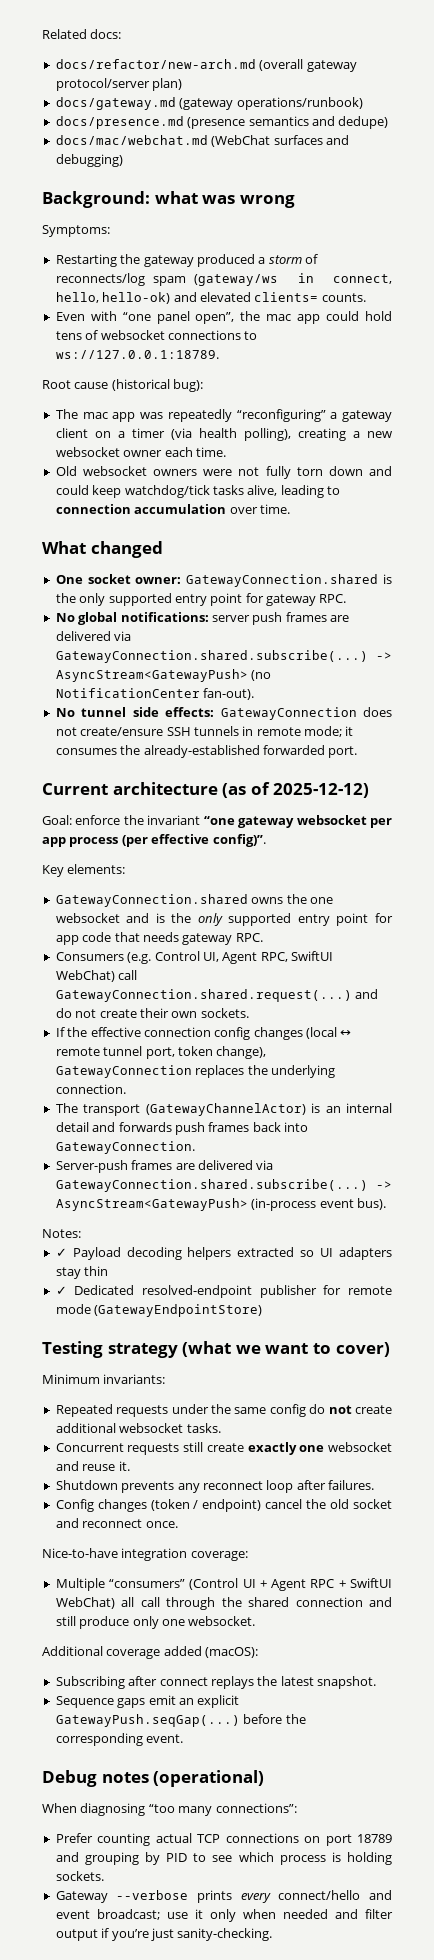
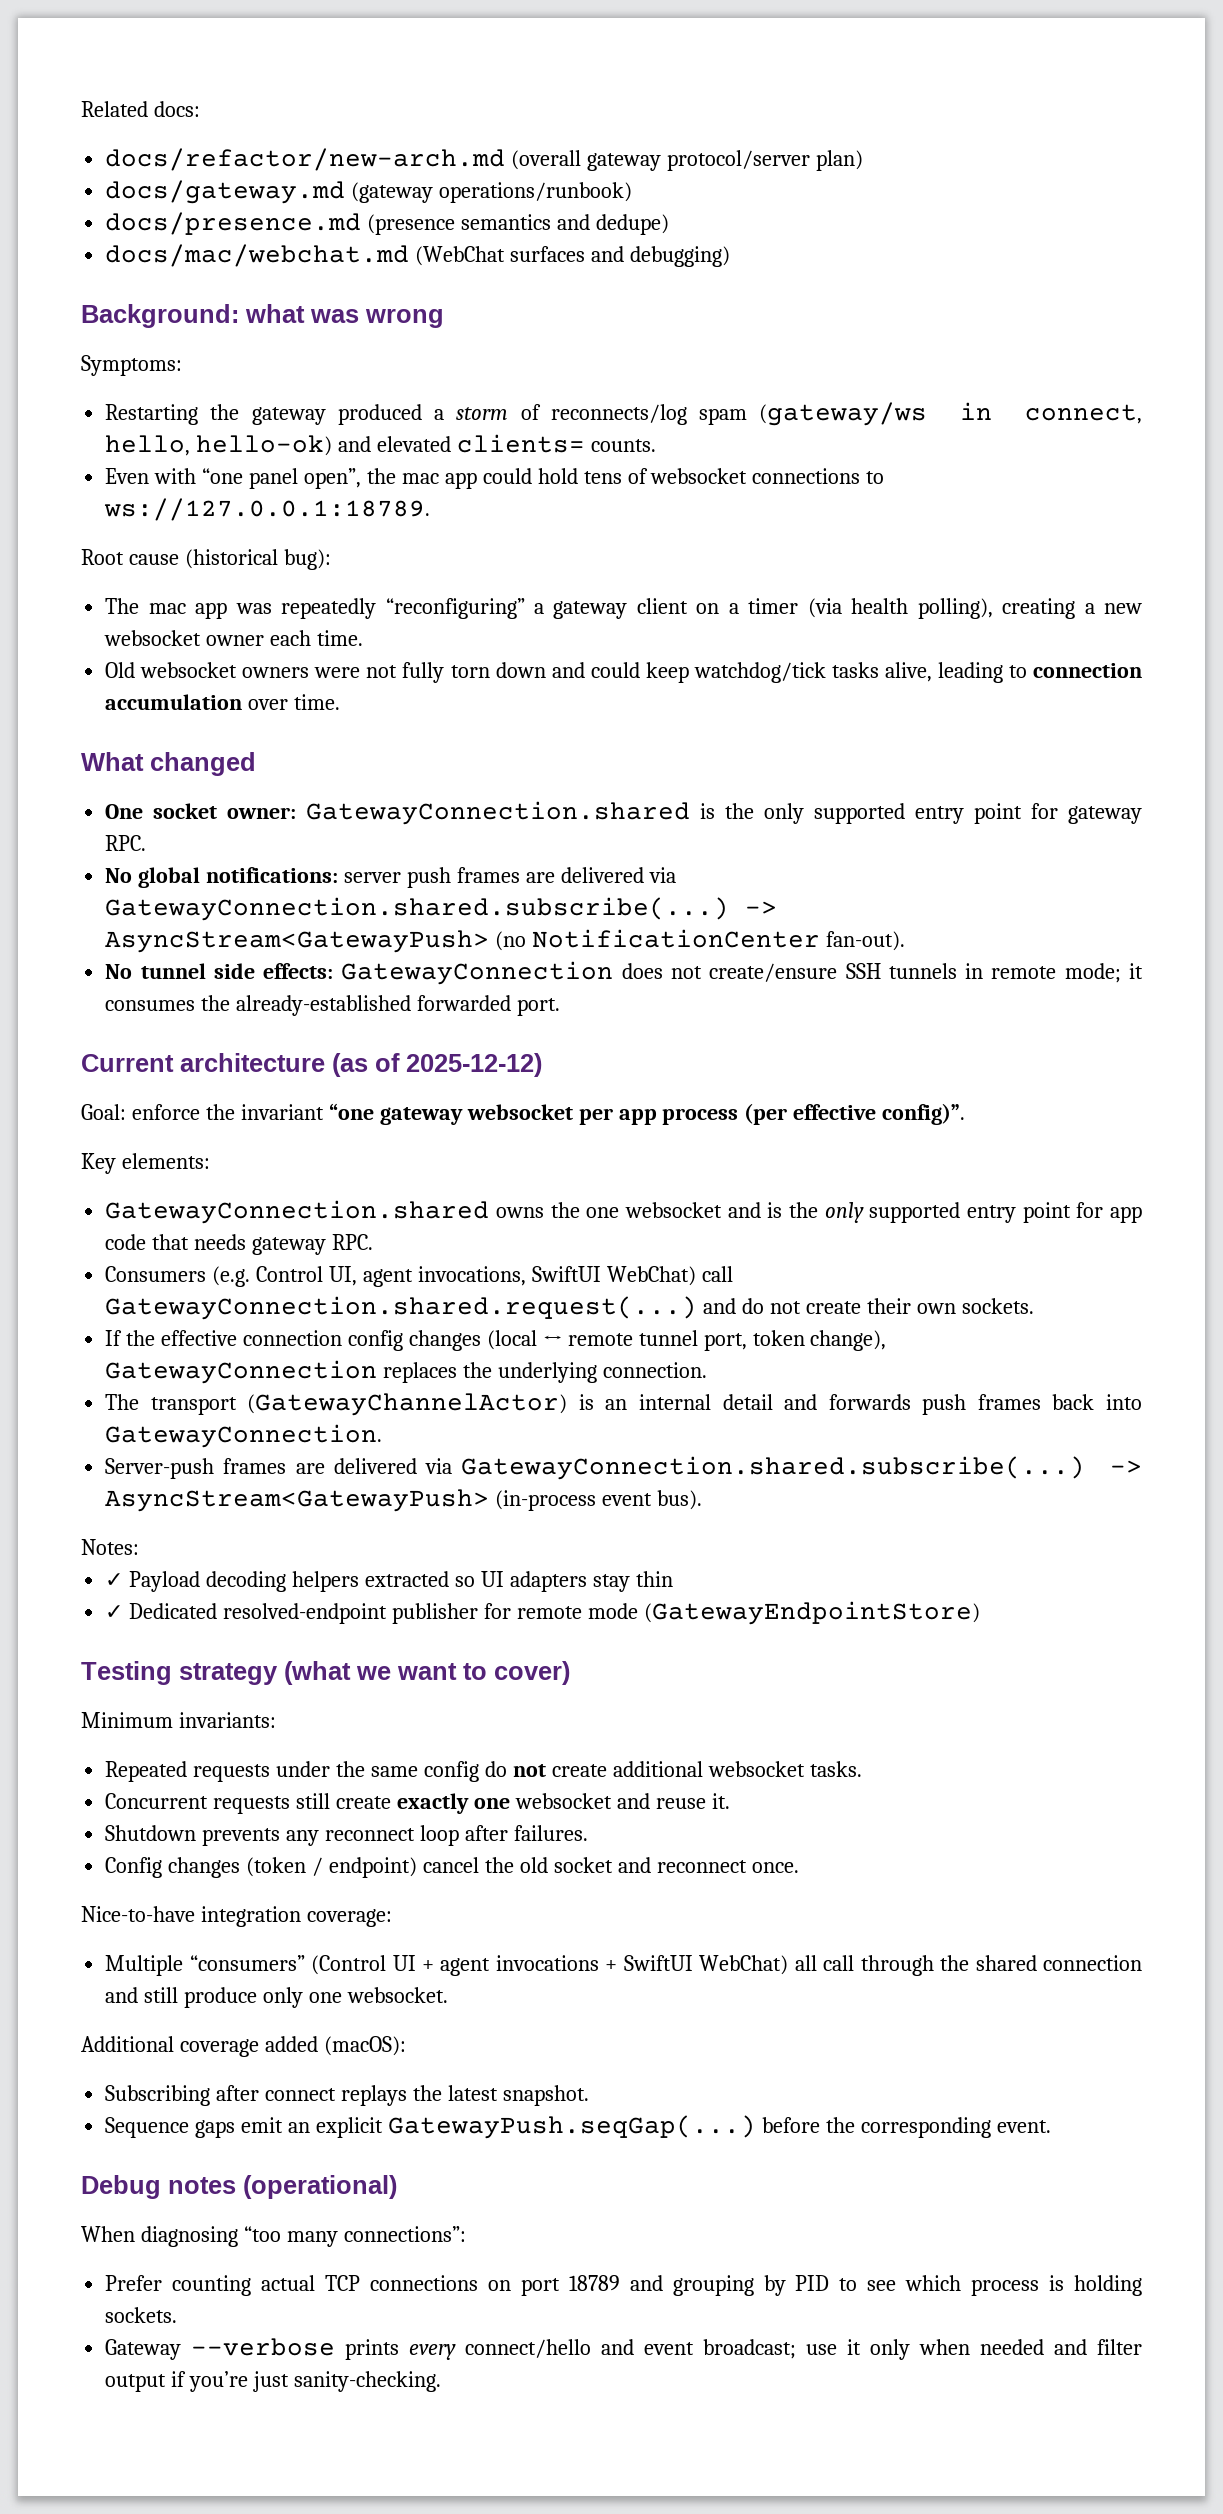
[222,952,288,964] Agent RPC, -> [362,1266,526,1287] agent invocations,
[271,1579,335,1591] Agent RPC -> [440,1955,599,1976] agent invocations

